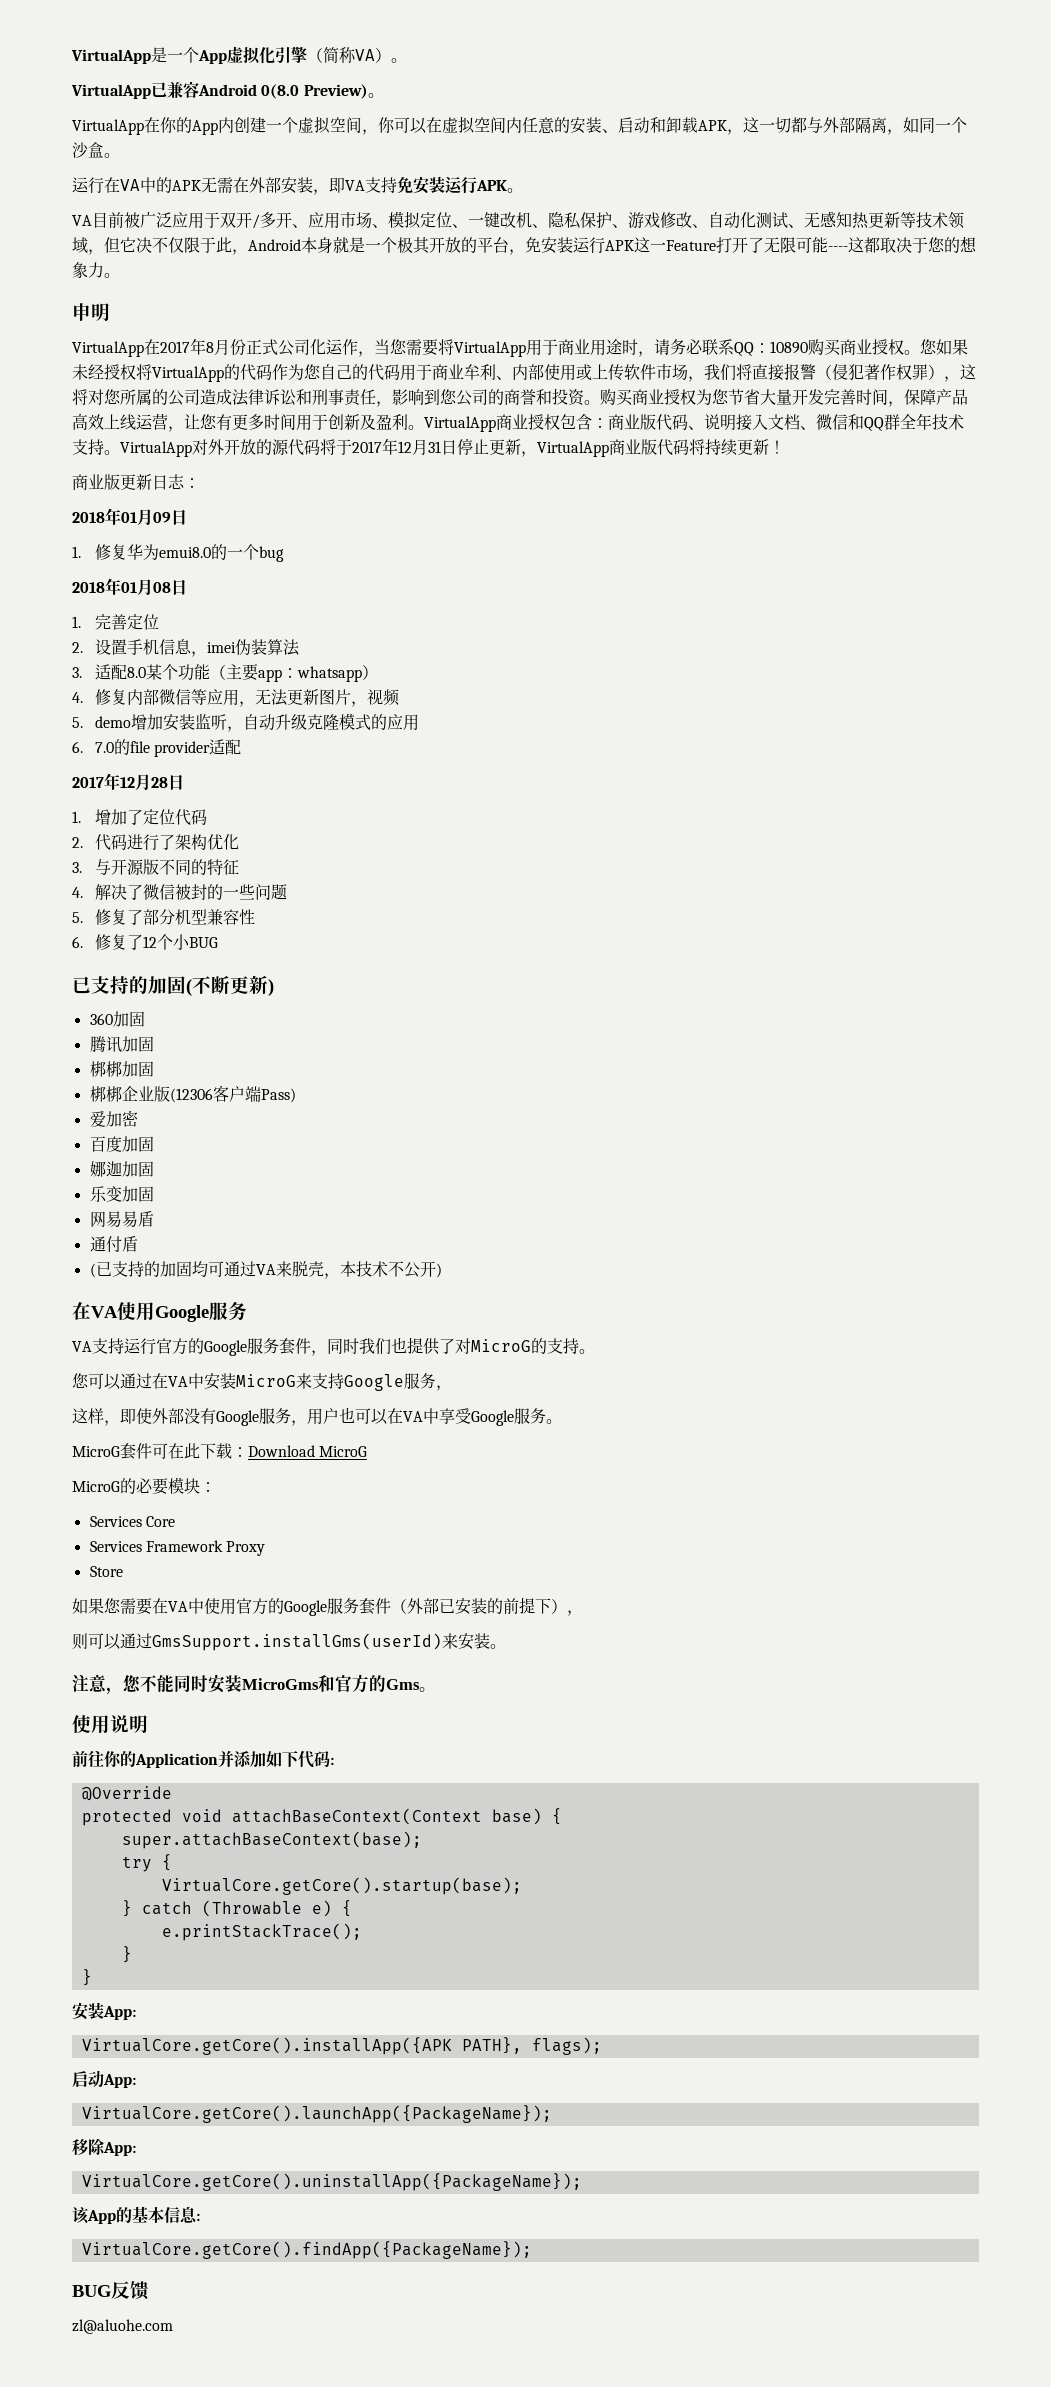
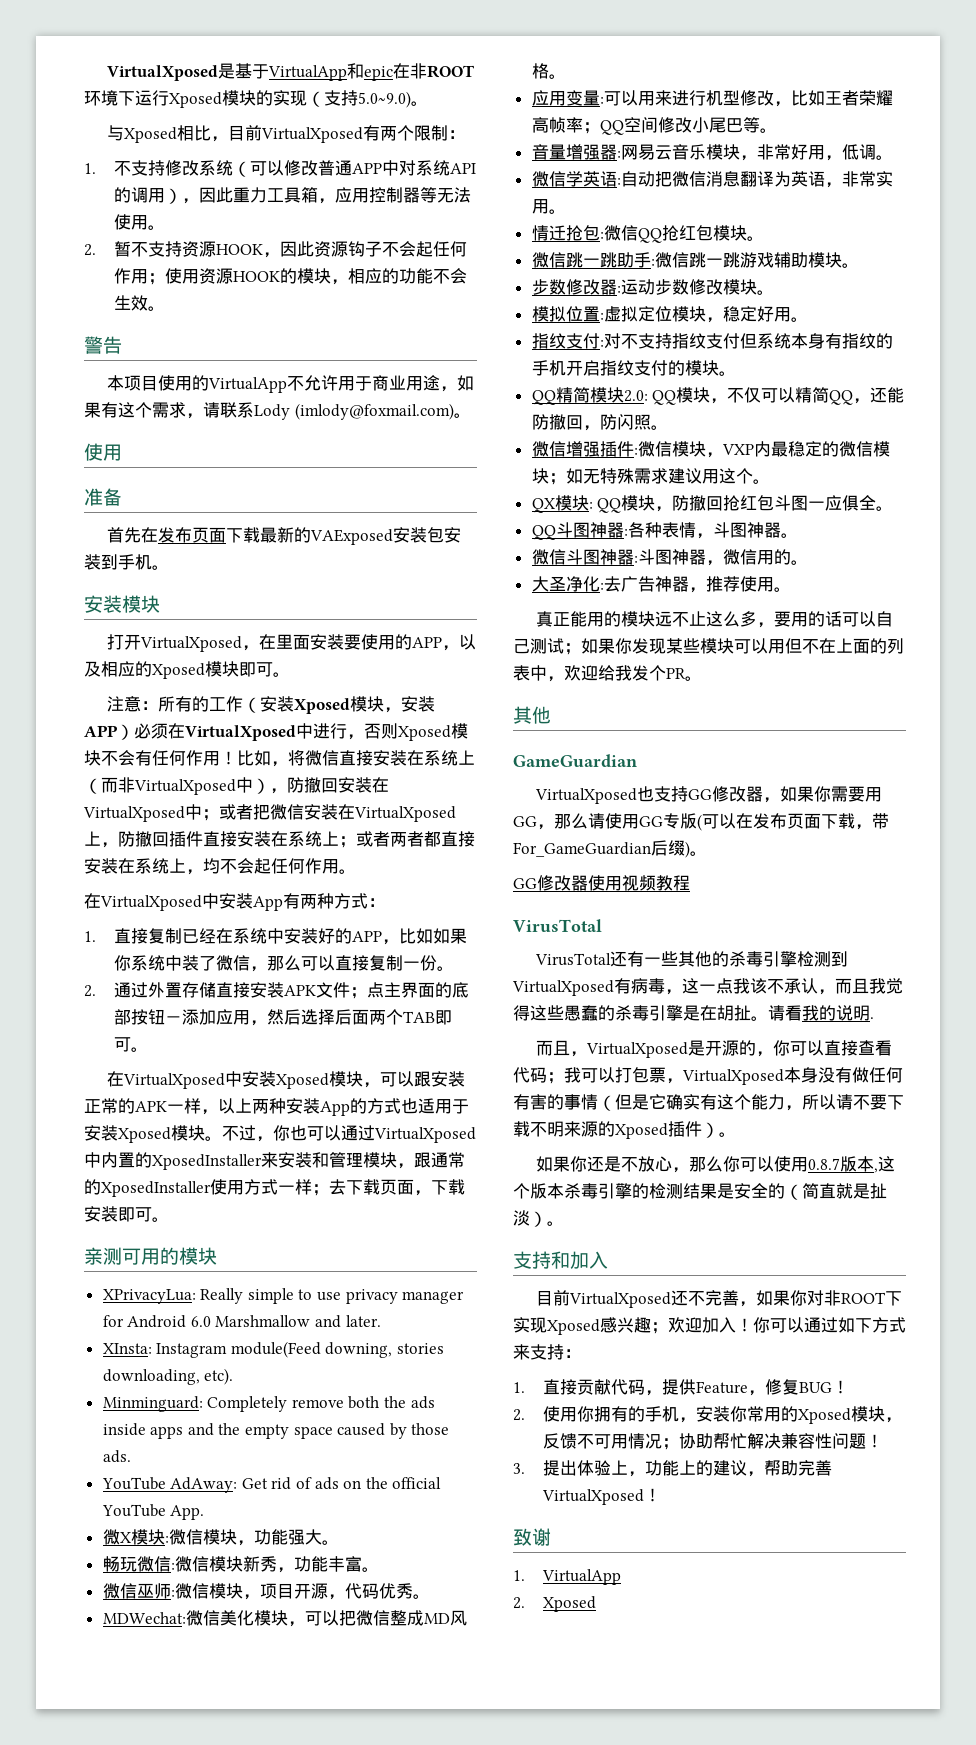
[71,46,407,64] [71,81,384,99] [72,116,967,135] [72,142,120,158] [72,176,523,195] [72,211,965,229] [72,236,977,255] [72,262,120,278] [72,303,110,321] [72,338,968,357] [72,363,976,382] [72,388,968,407] [72,413,964,432] [72,438,785,457] [72,474,200,491] [72,508,187,526] [72,544,285,562] [72,578,187,596] [72,614,160,630] [72,639,301,657] [72,664,379,682] [72,689,401,707] [72,713,420,732] [72,739,242,757] [72,773,184,791] [72,809,208,826] [72,834,240,851] [72,859,240,876] [72,884,288,900] [72,909,256,925] [72,934,219,950] [72,975,274,996] [89,1011,145,1027] [89,1036,154,1052] [89,1061,154,1077] [89,1085,296,1103] [89,1110,138,1127] [89,1136,154,1152] [89,1161,154,1177] [89,1186,154,1202] [89,1211,154,1228] [89,1236,138,1253] [89,1261,442,1279] [72,1302,247,1322] [72,1337,595,1356] [72,1373,452,1391] [72,1407,562,1426] [72,1443,368,1460] [72,1477,216,1495] [89,1516,175,1527] [89,1540,266,1556] [89,1566,123,1577] [72,1597,583,1616] [72,1633,506,1651] [72,1674,436,1695] [72,1715,148,1734] [72,1750,334,1768] [81,1786,172,1801] [81,1808,562,1826] [121,1831,422,1849] [121,1854,172,1872] [161,1877,522,1895] [121,1900,352,1917] [161,1923,362,1941] [121,1946,132,1963] [81,1969,92,1986] [72,2002,136,2020] [81,2037,602,2055] [72,2070,136,2088] [81,2105,552,2123] [72,2138,136,2156] [81,2173,582,2191] [72,2206,200,2224] [81,2241,532,2259] [72,2281,149,2300] [72,2319,173,2334] VirtualApp是一个App虚拟化引擎（简称VA）。 // VirtualApp已兼容Android 0(8.0 Preview)。 // VirtualApp在你的App内创建一个虚拟空间，你可以在虚拟空间内任意的安装、启动和卸载APK，这一切都与外部隔离，如同一个沙盒。 // 运行在VA中的APK无需在外部安装，即VA支持免安装运行APK。 // VA目前被广泛应用于双开/多开、应用市场、模拟定位、一键改机、隐私保护、游戏修改、自动化测试、无感知热更新等技术领域，但它决不仅限于此，Android本身就是一个极其开放的平台，免安装运行APK这一Feature打开了无限可能----这都取决于您的想象力。 // 申明 // VirtualApp在2017年8月份正式公司化运作，当您需要将VirtualApp用于商业用途时，请务必联系QQ：10890购买商业授权。您如果未经授权将VirtualApp的代码作为您自己的代码用于商业牟利、内部使用或上传软件市场，我们将直接报警（侵犯著作权罪），这将对您所属的公司造成法律诉讼和刑事责任，影响到您公司的商誉和投资。购买商业授权为您节省大量开发完善时间，保障产品高效上线运营，让您有更多时间用于创新及盈利。VirtualApp商业授权包含：商业版代码、说明接入文档、微信和QQ群全年技术支持。VirtualApp对外开放的源代码将于2017年12月31日停止更新，VirtualApp商业版代码将持续更新！ // 商业版更新日志： // 2018年01月09日 // 1.修复华为emui8.0的一个bug // 2018年01月08日 // 1.完善定位 // 2.设置手机信息，imei伪装算法 // 3.适配8.0某个功能（主要app：whatsapp） // 4.修复内部微信等应用，无法更新图片，视频 // 5. demo增加安装监听，自动升级克隆模式的应用 // 6. 7.0的file provider适配 // 2017年12月28日 // 1.增加了定位代码 // 2.代码进行了架构优化 // 3.与开源版不同的特征 // 4.解决了微信被封的一些问题 // 5.修复了部分机型兼容性 // 6.修复了12个小BUG // 已支持的加固(不断更新) // 360加固 // 腾讯加固 // 梆梆加固 // 梆梆企业版(12306客户端Pass) // 爱加密 // 百度加固 // 娜迦加固 // 乐变加固 // 网易易盾 // 通付盾 // (已支持的加固均可通过VA来脱壳，本技术不公开) // 在VA使用Google服务 // VA支持运行官方的Google服务套件，同时我们也提供了对MicroG的支持。 // 您可以通过在VA中安装MicroG来支持Google服务， // 这样，即使外部没有Google服务，用户也可以在VA中享受Google服务。 // MicroG套件可在此下载：Download MicroG // MicroG的必要模块： // Services Core // Services Framework Proxy // Store // 如果您需要在VA中使用官方的Google服务套件（外部已安装的前提下）， // 则可以通过GmsSupport.installGms(userId)来安装。 // 注意，您不能同时安装MicroGms和官方的Gms。 // 使用说明 // 前往你的Application并添加如下代码: // @Override // protected void attachBaseContext(Context base) { // super.attachBaseContext(base); // try { // VirtualCore.getCore().startup(base); // } catch (Throwable e) { // e.printStackTrace(); // } // } // 安装App: // VirtualCore.getCore().installApp({APK PATH}, flags); // 启动App: // VirtualCore.getCore().launchApp({PackageName}); // 移除App: // VirtualCore.getCore().uninstallApp({PackageName}); // 该App的基本信息: // VirtualCore.getCore().findApp({PackageName}); // BUG反馈 // zl@aluohe.com -> [107,63,475,81] [84,90,428,108] [107,125,466,143] [84,160,477,177] [114,187,472,204] [114,214,166,230] [84,241,468,258] [114,268,468,285] [114,295,166,311] [84,336,122,354] [107,375,475,393] [84,402,471,420] [84,443,122,461] [84,488,122,506] [107,527,462,545] [84,554,169,570] [84,595,160,613] [107,634,477,652] [84,661,290,679] [107,696,436,714] [84,723,468,741] [84,750,475,767] [84,777,389,795] [83,804,456,822] [84,831,475,848] [84,858,356,875] [84,893,385,911] [84,928,468,945] [114,955,455,972] [84,982,470,999] [114,1009,453,1026] [114,1037,149,1052] [107,1071,466,1089] [84,1098,469,1116] [84,1125,476,1143] [84,1152,465,1170] [84,1179,465,1197] [84,1206,169,1222] [84,1247,217,1265] [102,1288,465,1304] [102,1315,381,1328] [102,1341,445,1358] [102,1368,234,1385] [102,1396,435,1412] [102,1423,450,1439] [102,1450,131,1463] [101,1477,442,1493] [101,1504,205,1520] [102,1529,339,1546] [102,1556,379,1573] [102,1583,430,1600] [102,1610,467,1627] [531,63,566,79] [531,90,893,107] [531,117,777,135] [531,144,893,161] [531,171,893,188] [531,199,566,214] [531,225,764,243] [531,252,859,268] [531,279,774,295] [531,306,808,323] [531,333,893,349] [531,360,736,376] [531,387,905,405] [531,414,668,431] [531,441,890,458] [531,468,770,485] [531,495,894,513] [531,522,798,540] [531,549,808,566] [531,576,791,593] [536,611,894,628] [513,638,904,655] [513,665,702,682] [513,706,551,724] [513,754,637,767] [535,786,883,804] [513,813,889,831] [513,840,707,858] [513,875,690,891] [513,919,602,932] [535,951,849,967] [512,978,903,996] [513,1005,874,1021] [536,1040,893,1058] [513,1067,903,1085] [513,1094,904,1111] [513,1121,736,1139] [536,1156,896,1173] [513,1183,887,1200] [513,1210,564,1227] [513,1251,608,1269] [536,1290,903,1308] [513,1317,906,1335] [513,1344,581,1360] [513,1379,850,1396] [513,1406,903,1424] [543,1433,884,1450] [513,1460,833,1477] [542,1488,662,1505] [513,1528,551,1546] [513,1569,622,1585] [513,1596,597,1612] VirtualXposed是基于VirtualApp和epic在非ROOT环境下运行Xposed模块的实现（支持5.0~9.0)。 // 与Xposed相比，目前VirtualXposed有两个限制： // 1.不支持修改系统（可以修改普通APP中对系统API的调用），因此重力工具箱，应用控制器等无法使用。 // 2.暂不支持资源HOOK，因此资源钩子不会起任何作用；使用资源HOOK的模块，相应的功能不会生效。 // 警告 // 本项目使用的VirtualApp不允许用于商业用途，如果有这个需求，请联系Lody (imlody@foxmail.com)。 // 使用 // 准备 // 首先在发布页面下载最新的VAExposed安装包安装到手机。 // 安装模块 // 打开VirtualXposed，在里面安装要使用的APP，以及相应的Xposed模块即可。 // 注意：所有的工作（安装Xposed模块，安装APP）必须在VirtualXposed中进行，否则Xposed模块不会有任何作用！比如，将微信直接安装在系统上（而非VirtualXposed中），防撤回安装在VirtualXposed中；或者把微信安装在VirtualXposed上，防撤回插件直接安装在系统上；或者两者都直接安装在系统上，均不会起任何作用。 // 在VirtualXposed中安装App有两种方式： // 1.直接复制已经在系统中安装好的APP，比如如果你系统中装了微信，那么可以直接复制一份。 // 2.通过外置存储直接安装APK文件；点主界面的底部按钮－添加应用，然后选择后面两个TAB即可。 // 在VirtualXposed中安装Xposed模块，可以跟安装正常的APK一样，以上两种安装App的方式也适用于安装Xposed模块。不过，你也可以通过VirtualXposed中内置的XposedInstaller来安装和管理模块，跟通常的XposedInstaller使用方式一样；去下载页面，下载安装即可。 // 亲测可用的模块 // XPrivacyLua: Really simple to use privacy manager for Android 6.0 Marshmallow and later. // XInsta: Instagram module(Feed downing, stories downloading, etc). // Minminguard: Completely remove both the ads inside apps and the empty space caused by those ads. // YouTube AdAway: Get rid of ads on the official YouTube App. // 微X模块:微信模块，功能强大。 // 畅玩微信:微信模块新秀，功能丰富。 // 微信巫师:微信模块，项目开源，代码优秀。 // MDWechat:微信美化模块，可以把微信整成MD风格。 // 应用变量:可以用来进行机型修改，比如王者荣耀高帧率；QQ空间修改小尾巴等。 // 音量增强器:网易云音乐模块，非常好用，低调。 // 微信学英语:自动把微信消息翻译为英语，非常实用。 // 情迁抢包:微信QQ抢红包模块。 // 微信跳一跳助手:微信跳一跳游戏辅助模块。 // 步数修改器:运动步数修改模块。 // 模拟位置:虚拟定位模块，稳定好用。 // 指纹支付:对不支持指纹支付但系统本身有指纹的手机开启指纹支付的模块。 // QQ精简模块2.0: QQ模块，不仅可以精简QQ，还能防撤回，防闪照。 // 微信增强插件:微信模块，VXP内最稳定的微信模块；如无特殊需求建议用这个。 // QX模块: QQ模块，防撤回抢红包斗图一应俱全。 // QQ斗图神器:各种表情，斗图神器。 // 微信斗图神器:斗图神器，微信用的。 // 大圣净化:去广告神器，推荐使用。 // 真正能用的模块远不止这么多，要用的话可以自己测试；如果你发现某些模块可以用但不在上面的列表中，欢迎给我发个PR。 // 其他 // GameGuardian // VirtualXposed也支持GG修改器，如果你需要用GG，那么请使用GG专版(可以在发布页面下载，带For_GameGuardian后缀)。 // GG修改器使用视频教程 // VirusTotal // VirusTotal还有一些其他的杀毒引擎检测到VirtualXposed有病毒，这一点我该不承认，而且我觉得这些愚蠢的杀毒引擎是在胡扯。请看我的说明. // 而且，VirtualXposed是开源的，你可以直接查看代码；我可以打包票，VirtualXposed本身没有做任何有害的事情（但是它确实有这个能力，所以请不要下载不明来源的Xposed插件）。 // 如果你还是不放心，那么你可以使用0.8.7版本,这个版本杀毒引擎的检测结果是安全的（简直就是扯淡）。 // 支持和加入 // 目前VirtualXposed还不完善，如果你对非ROOT下实现Xposed感兴趣；欢迎加入！你可以通过如下方式来支持： // 1.直接贡献代码，提供Feature，修复BUG！ // 2.使用你拥有的手机，安装你常用的Xposed模块，反馈不可用情况；协助帮忙解决兼容性问题！ // 3.提出体验上，功能上的建议，帮助完善VirtualXposed！ // 致谢 // 1. VirtualApp // 2. Xposed

